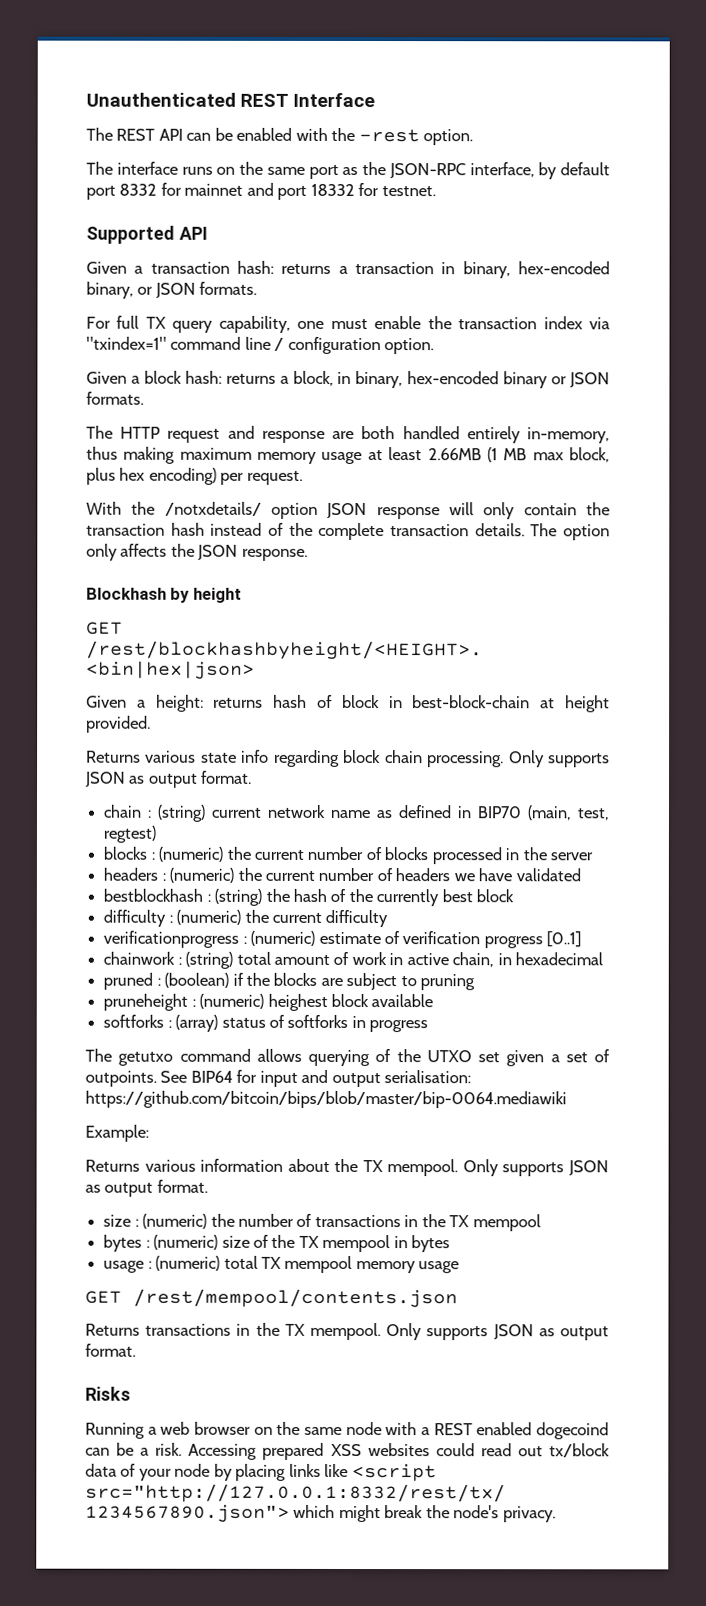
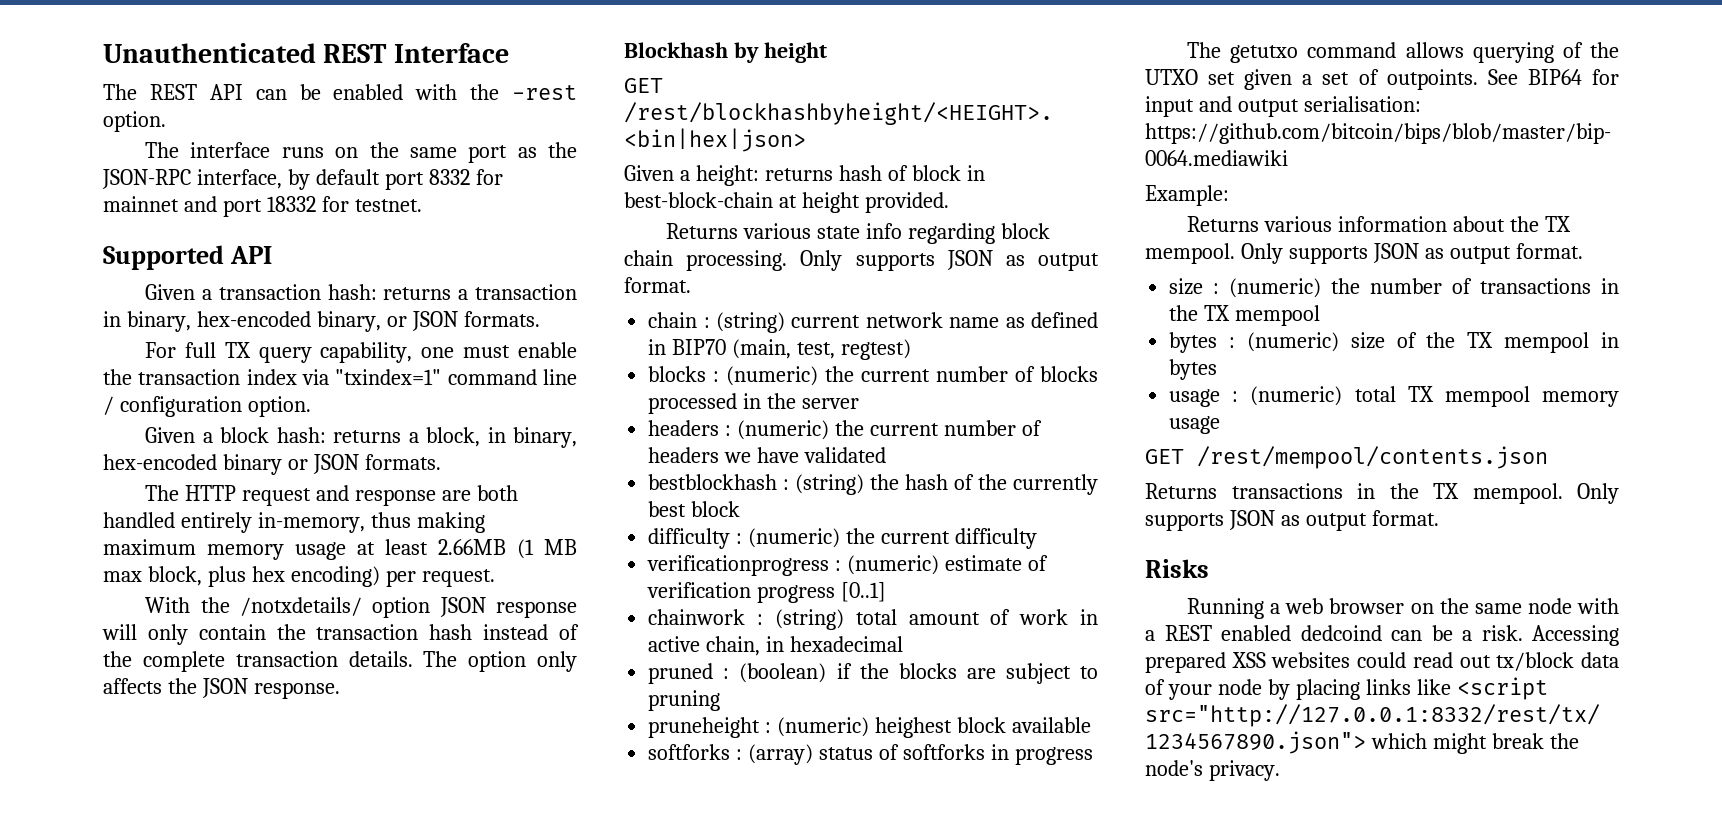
[536,1422,609,1440] dogecoind -> [1300,625,1382,641] dedcoind

